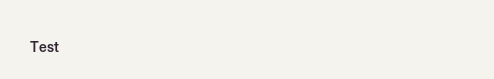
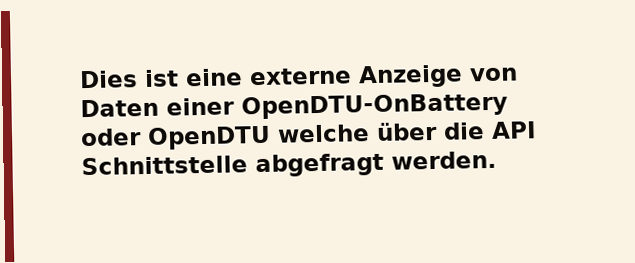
[30,41,59,52] Test -> [79,64,518,89] [80,92,508,120] [80,121,537,150] [81,150,497,178] Dies ist eine externe Anzeige von Daten einer OpenDTU-OnBattery oder OpenDTU welche über die API Schnittstelle abgefragt werden.

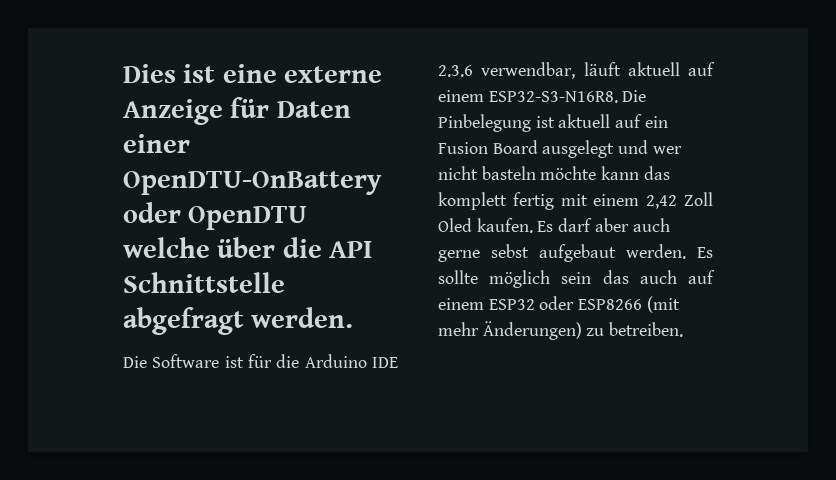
[469,67,518,82] von -> [230,97,270,118] für
(497, 160) none -> [123,354,398,368] [438,62,715,79] [438,90,647,103] [438,114,668,132] [438,140,682,158] [438,166,670,180] [438,192,713,210] [438,218,670,233] [438,244,713,262] [438,270,715,288] [438,296,680,313] [438,321,684,340] // Die Software ist für die Arduino IDE 2.3.6 verwendbar, läuft aktuell auf einem ESP32-S3-N16R8. Die Pinbelegung ist aktuell auf ein Fusion Board ausgelegt und wer nicht basteln möchte kann das komplett fertig mit einem 2,42 Zoll Oled kaufen. Es darf aber auch gerne sebst aufgebaut werden. Es sollte möglich sein das auch auf einem ESP32 oder ESP8266 (mit mehr Änderungen) zu betreiben.

